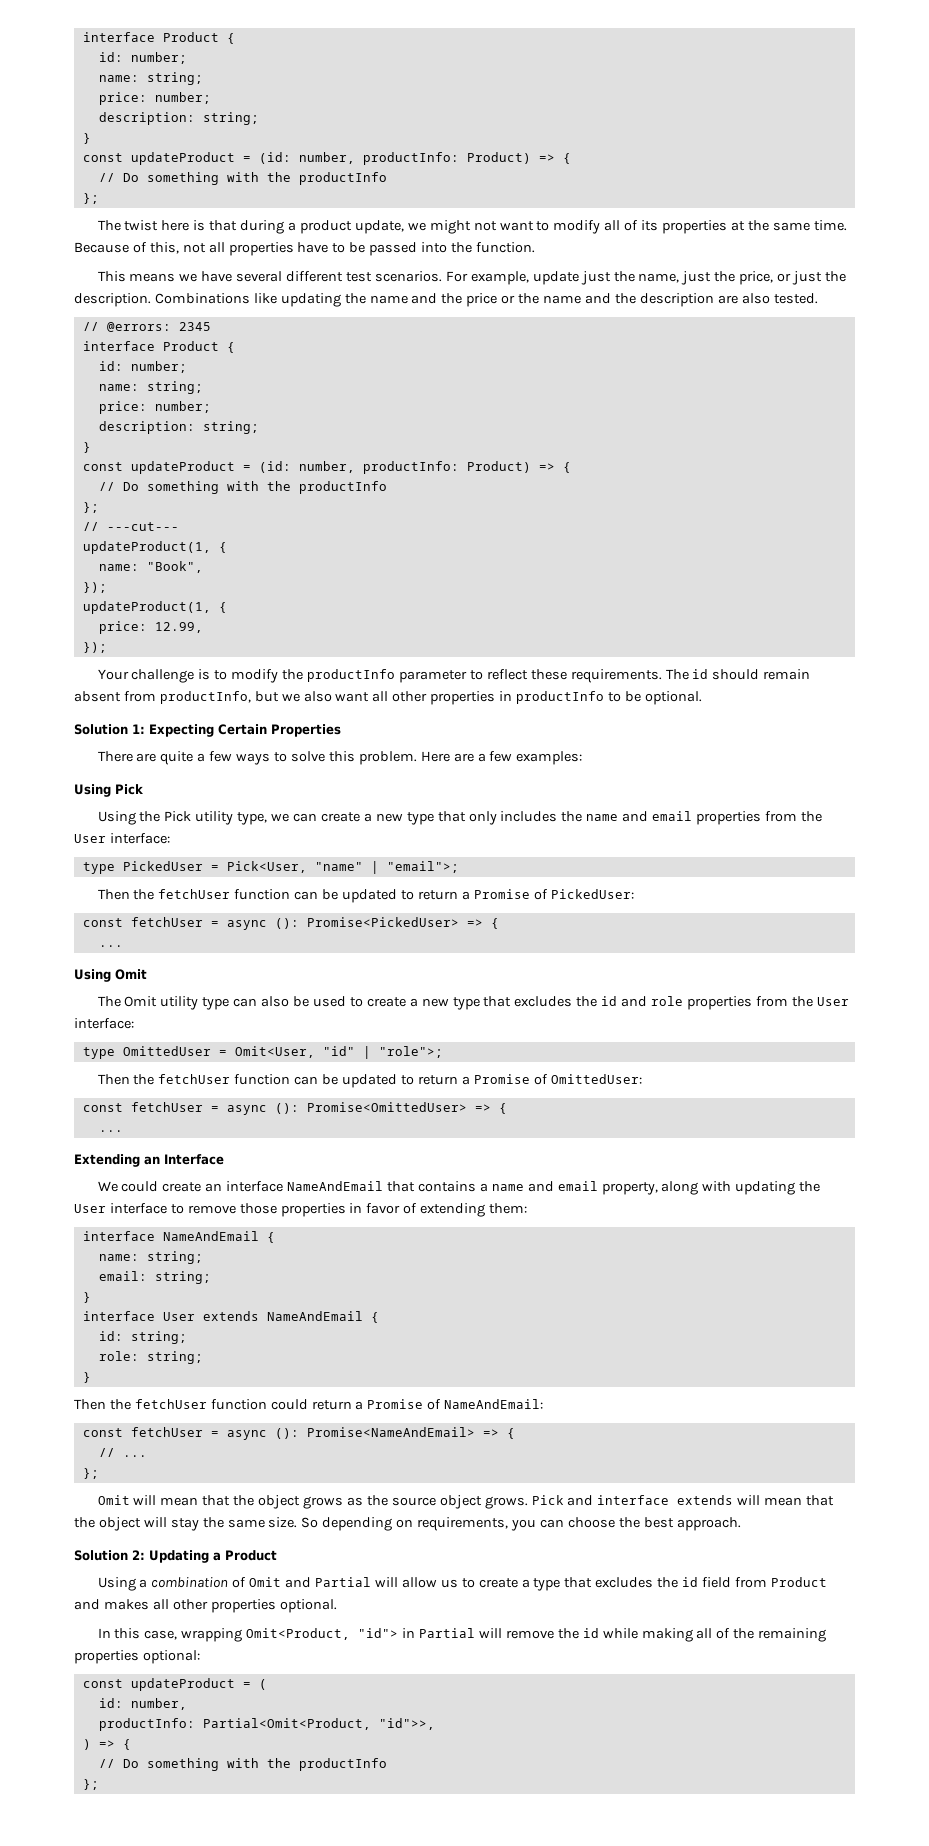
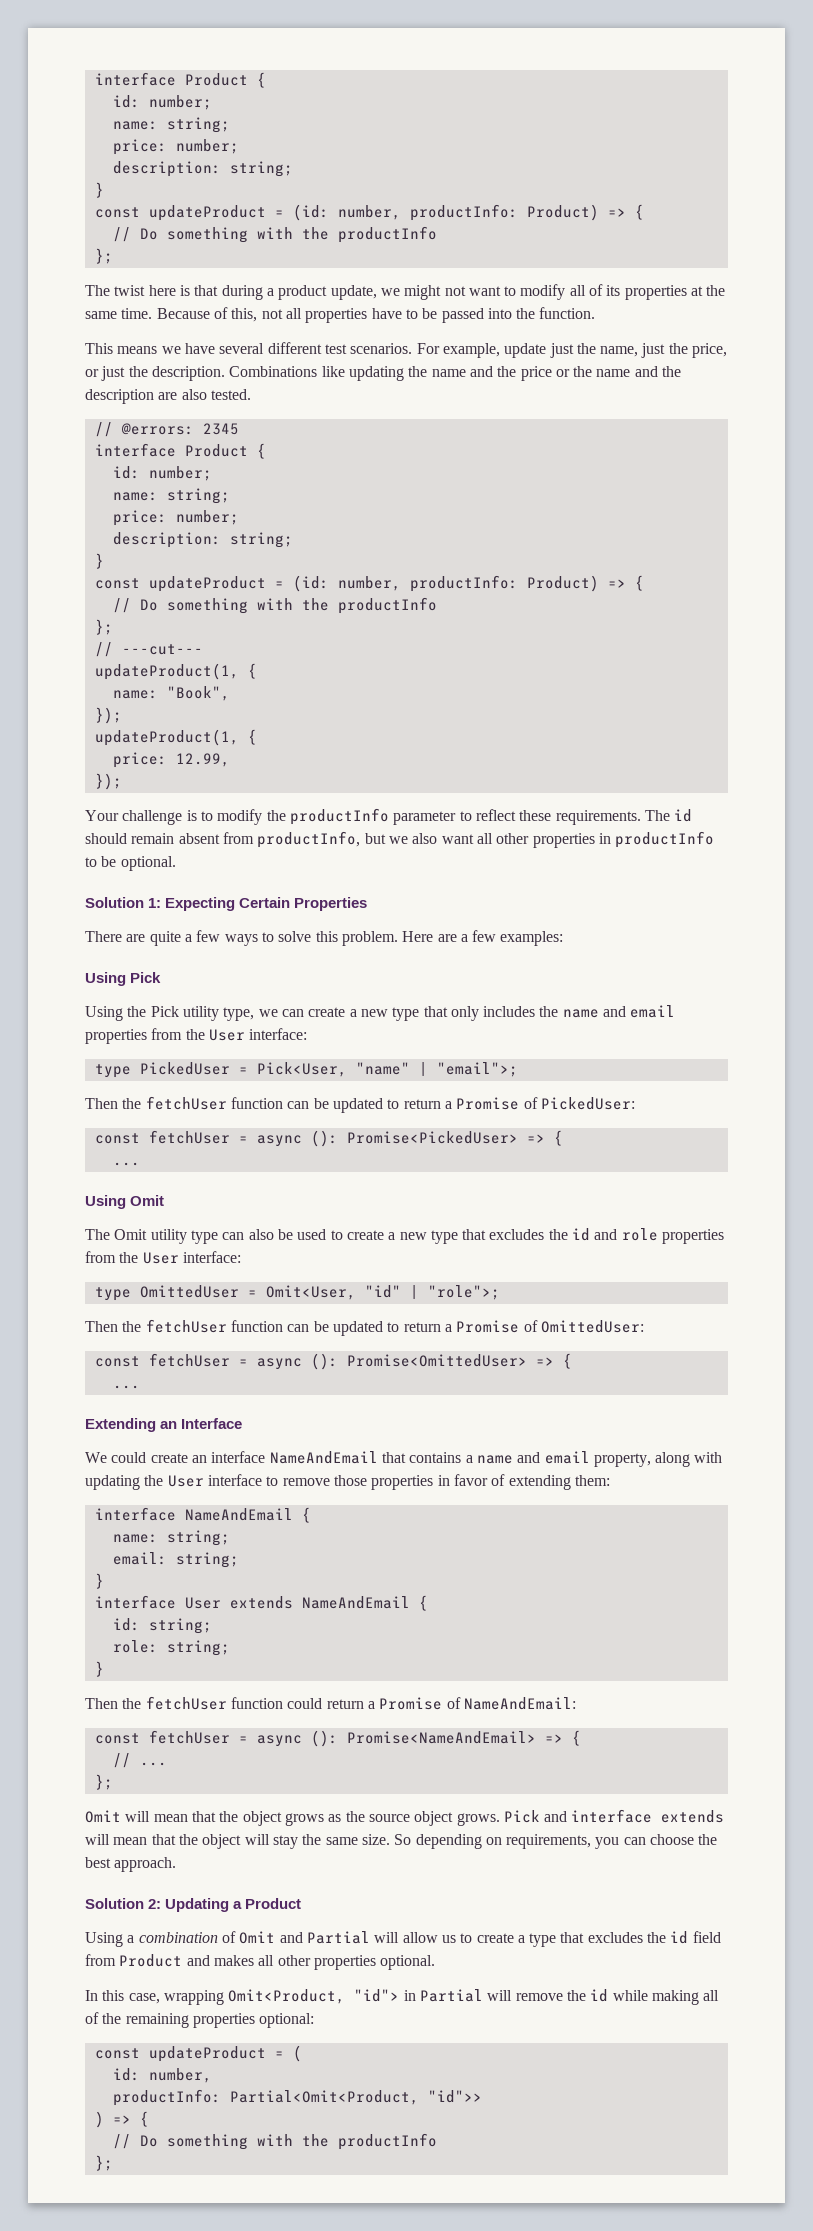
[378,1718,435,1730] "id">>, -> [427,2090,482,2103] "id">>

